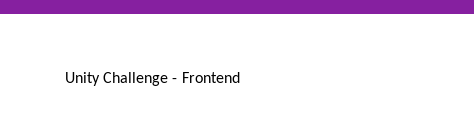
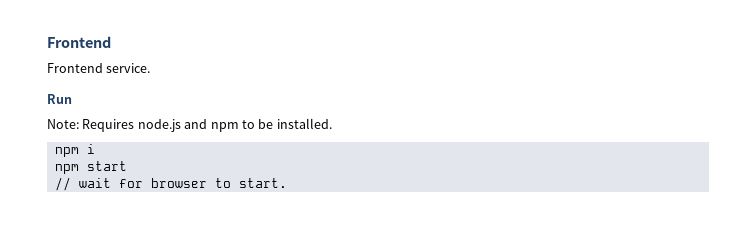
[65,72,240,86] Unity Challenge - Frontend -> [47,36,111,48] [47,63,151,73] [47,94,72,104] [47,118,332,132] [54,144,95,157] [54,161,127,174] [54,177,287,191] Frontend // Frontend service. // Run // Note: Requires node.js and npm to be installed. // npm i // npm start // // wait for browser to start.

